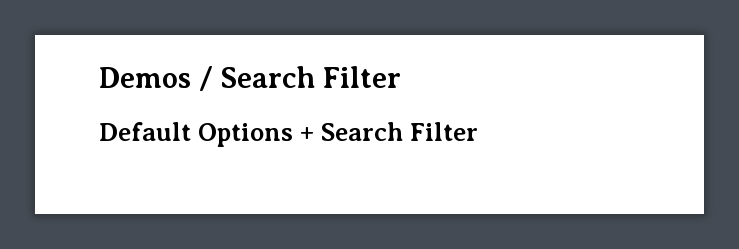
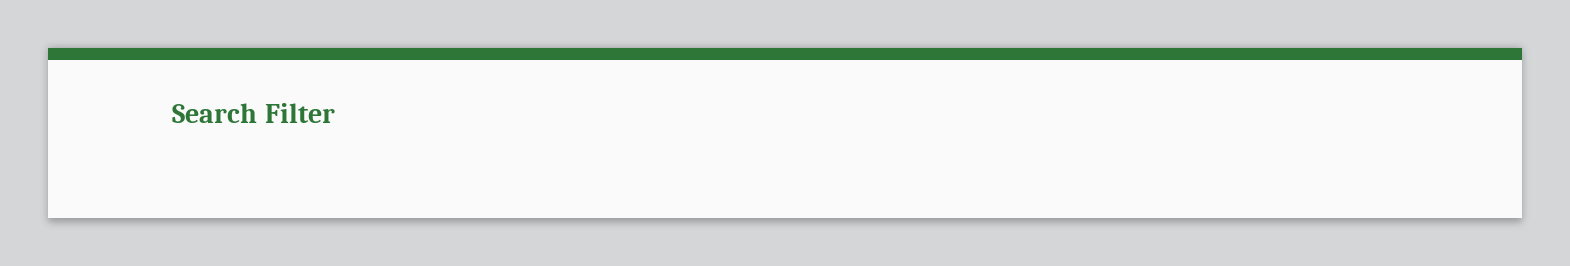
[99,66,402,91] [99,122,479,147] Demos / Search Filter // Default Options + Search Filter -> [172,103,335,123] Search Filter

